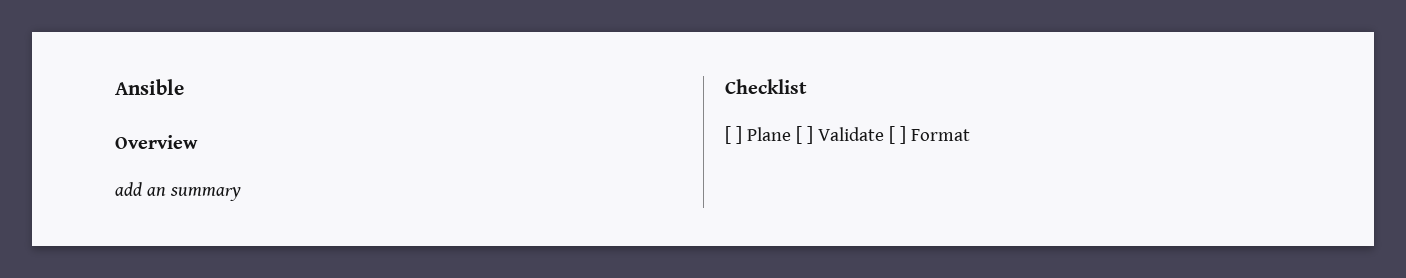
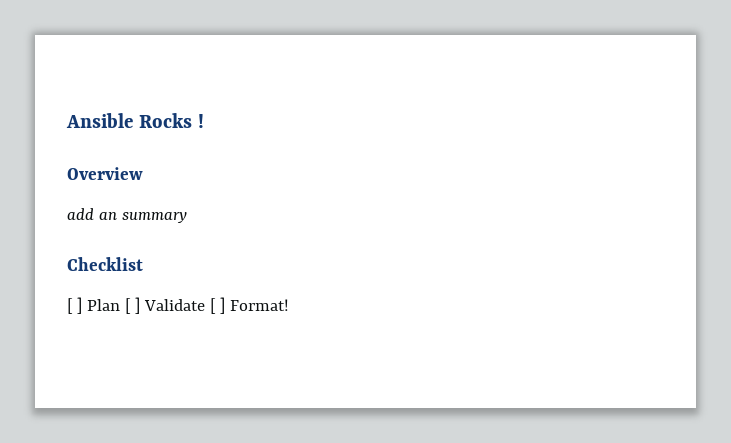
(184, 87) none -> [138,113,204,128] Rocks !
[746,127,791,141] Plane -> [86,299,120,311] Plan
[910,129,970,141] Format -> [229,299,289,311] Format!

